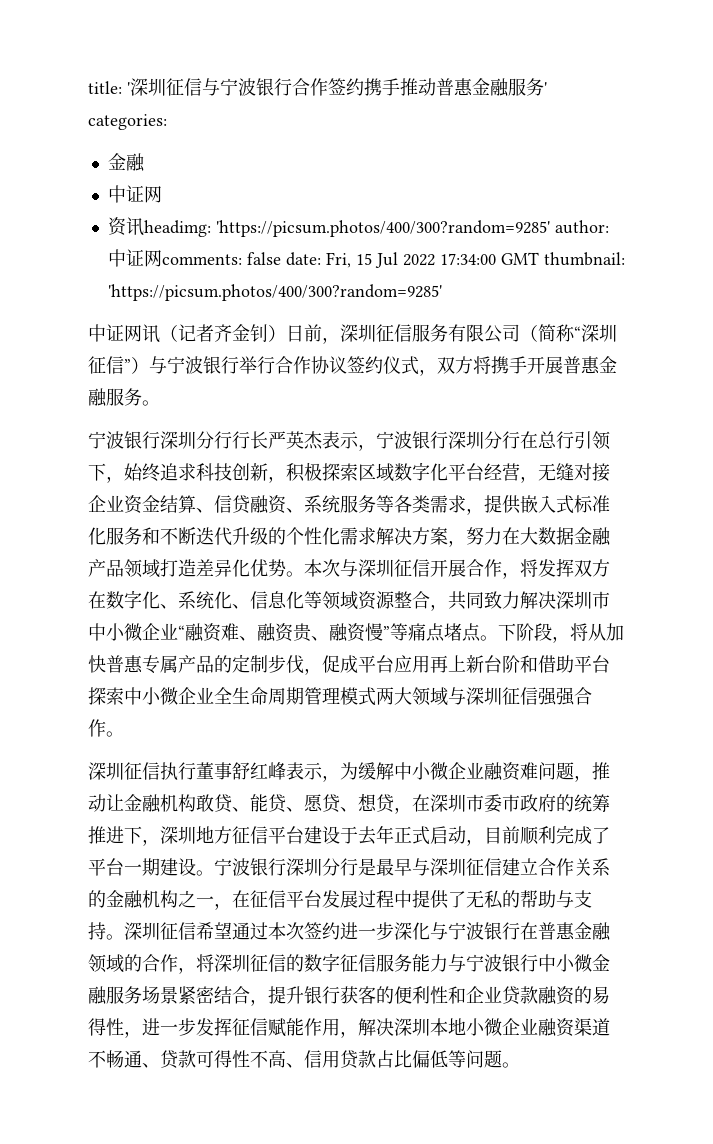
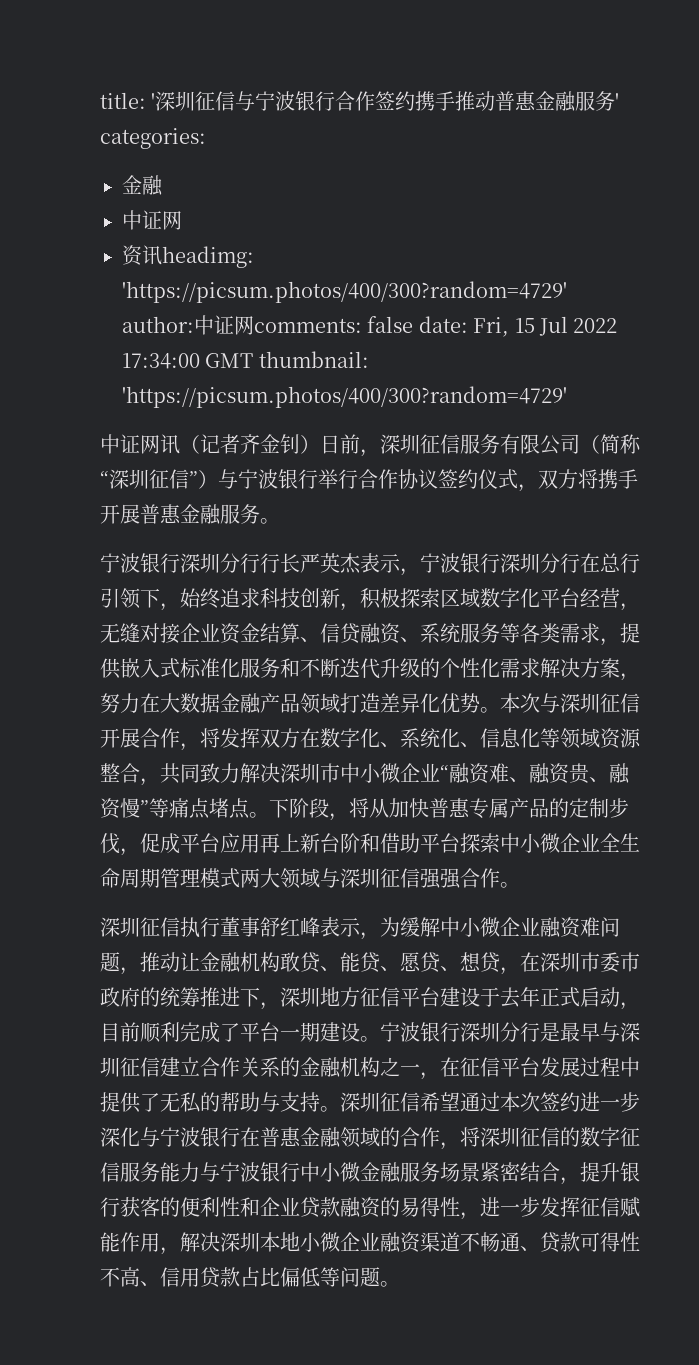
[215,220,550,237] 'https://picsum.photos/400/300?random=9285' -> [122,281,567,303] 'https://picsum.photos/400/300?random=4729'
[107,284,442,301] 'https://picsum.photos/400/300?random=9285' -> [122,386,567,408] 'https://picsum.photos/400/300?random=4729'

